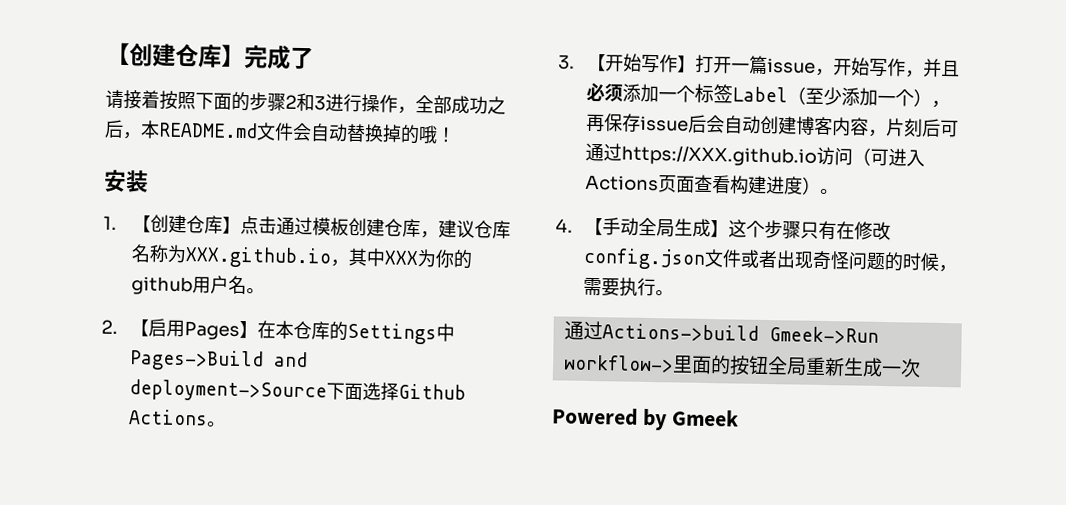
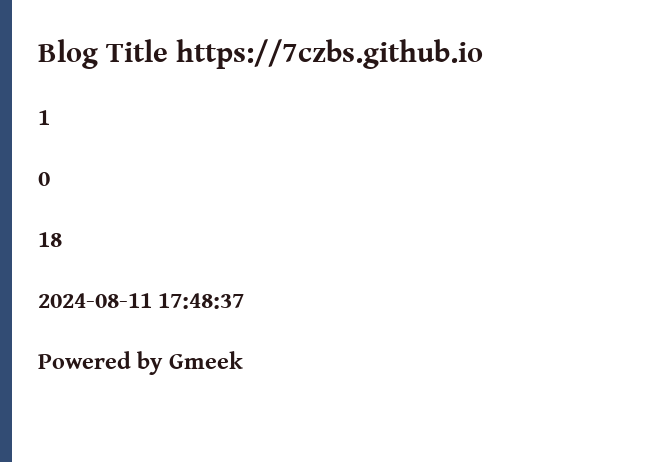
[106,42,314,70] [105,89,506,115] [104,119,456,145] [103,169,149,193] [103,214,512,239] [131,244,474,269] [131,275,266,296] [101,318,456,345] [129,349,309,372] [129,379,467,403] [129,409,227,427] [558,53,961,78] [586,82,951,109] [586,113,960,138] [585,142,926,167] [585,174,840,195] [555,217,892,241] [583,247,958,273] [583,277,675,297] [563,320,879,344] [562,354,921,378] 【创建仓库】完成了 // 请接着按照下面的步骤2和3进行操作，全部成功之后，本README.md文件会自动替换掉的哦！ // 安装 // 1.【创建仓库】点击通过模板创建仓库，建议仓库名称为XXX.github.io，其中XXX为你的github用户名。 // 2.【启用Pages】在本仓库的Settings中Pages->Build and deployment->Source下面选择Github Actions。 // 3.【开始写作】打开一篇issue，开始写作，并且必须添加一个标签Label（至少添加一个），再保存issue后会自动创建博客内容，片刻后可通过https://XXX.github.io访问（可进入Actions页面查看构建进度）。 // 4.【手动全局生成】这个步骤只有在修改config.json文件或者出现奇怪问题的时候，需要执行。 // 通过Actions->build Gmeek->Run workflow->里面的按钮全局重新生成一次 -> [38,39,483,69] [38,110,50,125] [38,172,50,186] [38,232,62,247] [38,293,245,309] Blog Title https://7czbs.github.io // 1 // 0 // 18 // 2024-08-11 17:48:37

